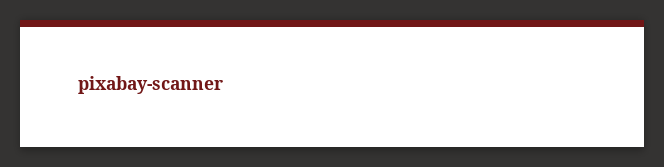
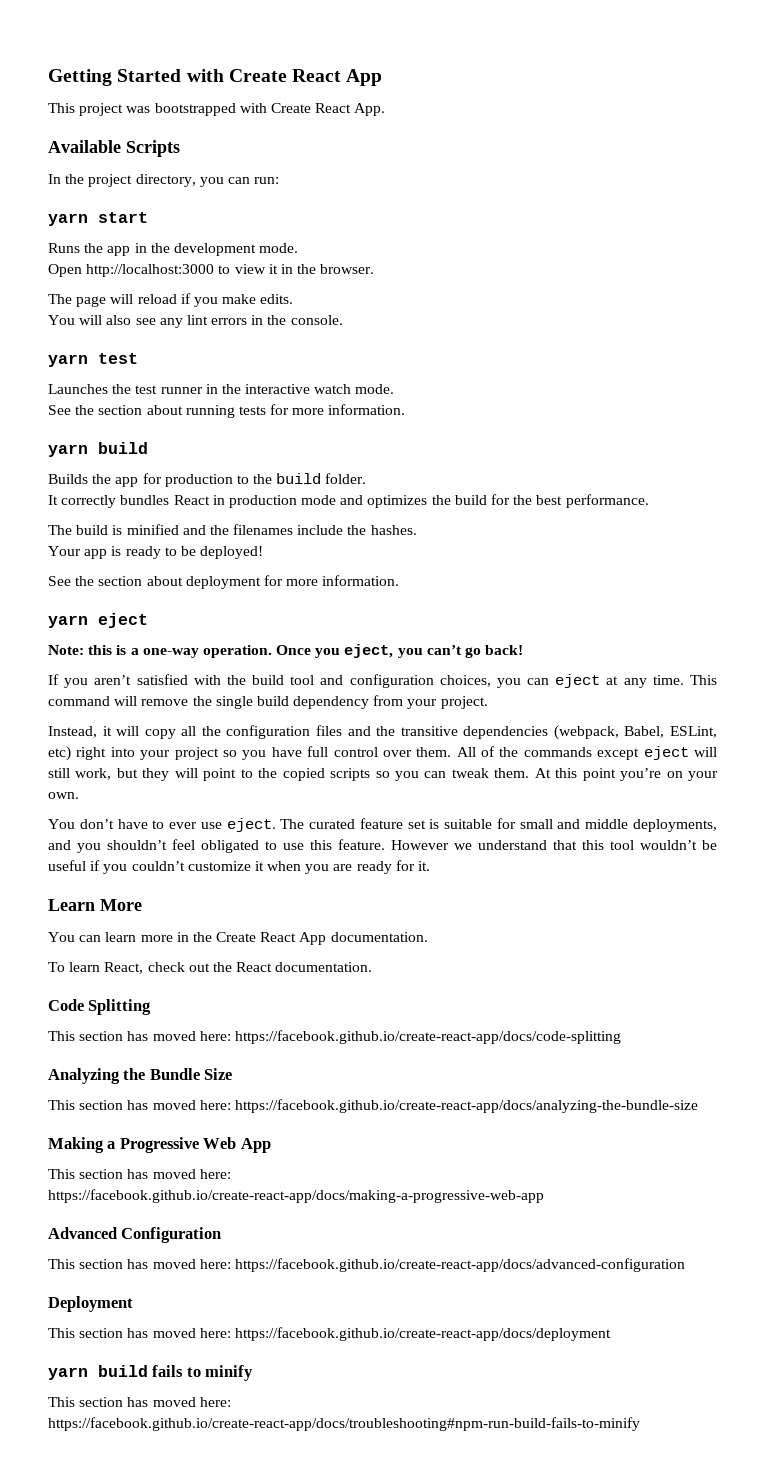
[78,76,223,94] pixabay-scanner -> [48,69,383,86] [48,103,386,116] [48,140,180,157] [48,174,280,187] [48,212,148,226] [48,243,299,256] [48,264,375,277] [48,293,294,307] [48,315,343,328] [48,353,138,367] [48,384,395,394] [48,404,406,418] [48,442,148,457] [48,473,367,487] [48,494,649,508] [48,524,417,535] [48,546,264,559] [48,575,400,589] [48,613,148,628] [48,644,524,658] [48,674,717,688] [48,695,488,709] [48,725,717,740] [48,746,718,761] [48,768,718,781] [48,792,79,799] [48,818,717,832] [48,839,717,853] [48,860,431,874] [48,899,142,911] [48,932,428,945] [48,962,373,974] [48,999,152,1015] [48,1030,621,1044] [48,1068,233,1084] [48,1099,698,1113] [48,1137,271,1153] [48,1169,231,1179] [48,1189,544,1203] [48,1227,222,1243] [48,1258,685,1272] [48,1296,133,1312] [48,1327,611,1341] [48,1365,254,1381] [48,1397,231,1407] [48,1417,640,1431] Getting Started with Create React App // This project was bootstrapped with Create React App. // Available Scripts // In the project directory, you can run: // yarn start // Runs the app in the development mode. // Open http://localhost:3000 to view it in the browser. // The page will reload if you make edits. // You will also see any lint errors in the console. // yarn test // Launches the test runner in the interactive watch mode. // See the section about running tests for more information. // yarn build // Builds the app for production to the build folder. // It correctly bundles React in production mode and optimizes the build for the best performance. // The build is minified and the filenames include the hashes. // Your app is ready to be deployed! // See the section about deployment for more information. // yarn eject // Note: this is a one-way operation. Once you eject, you can’t go back! // If you aren’t satisfied with the build tool and configuration choices, you can eject at any time. This command will remove the single build dependency from your project. // Instead, it will copy all the configuration files and the transitive dependencies (webpack, Babel, ESLint, etc) right into your project so you have full control over them. All of the commands except eject will still work, but they will point to the copied scripts so you can tweak them. At this point you’re on your own. // You don’t have to ever use eject. The curated feature set is suitable for small and middle deployments, and you shouldn’t feel obligated to use this feature. However we understand that this tool wouldn’t be useful if you couldn’t customize it when you are ready for it. // Learn More // You can learn more in the Create React App documentation. // To learn React, check out the React documentation. // Code Splitting // This section has moved here: https://facebook.github.io/create-react-app/docs/code-splitting // Analyzing the Bundle Size // This section has moved here: https://facebook.github.io/create-react-app/docs/analyzing-the-bundle-size // Making a Progressive Web App // This section has moved here: https://facebook.github.io/create-react-app/docs/making-a-progressive-web-app // Advanced Configuration // This section has moved here: https://facebook.github.io/create-react-app/docs/advanced-configuration // Deployment // This section has moved here: https://facebook.github.io/create-react-app/docs/deployment // yarn build fails to minify // This section has moved here: https://facebook.github.io/create-react-app/docs/troubleshooting#npm-run-build-fails-to-minify

